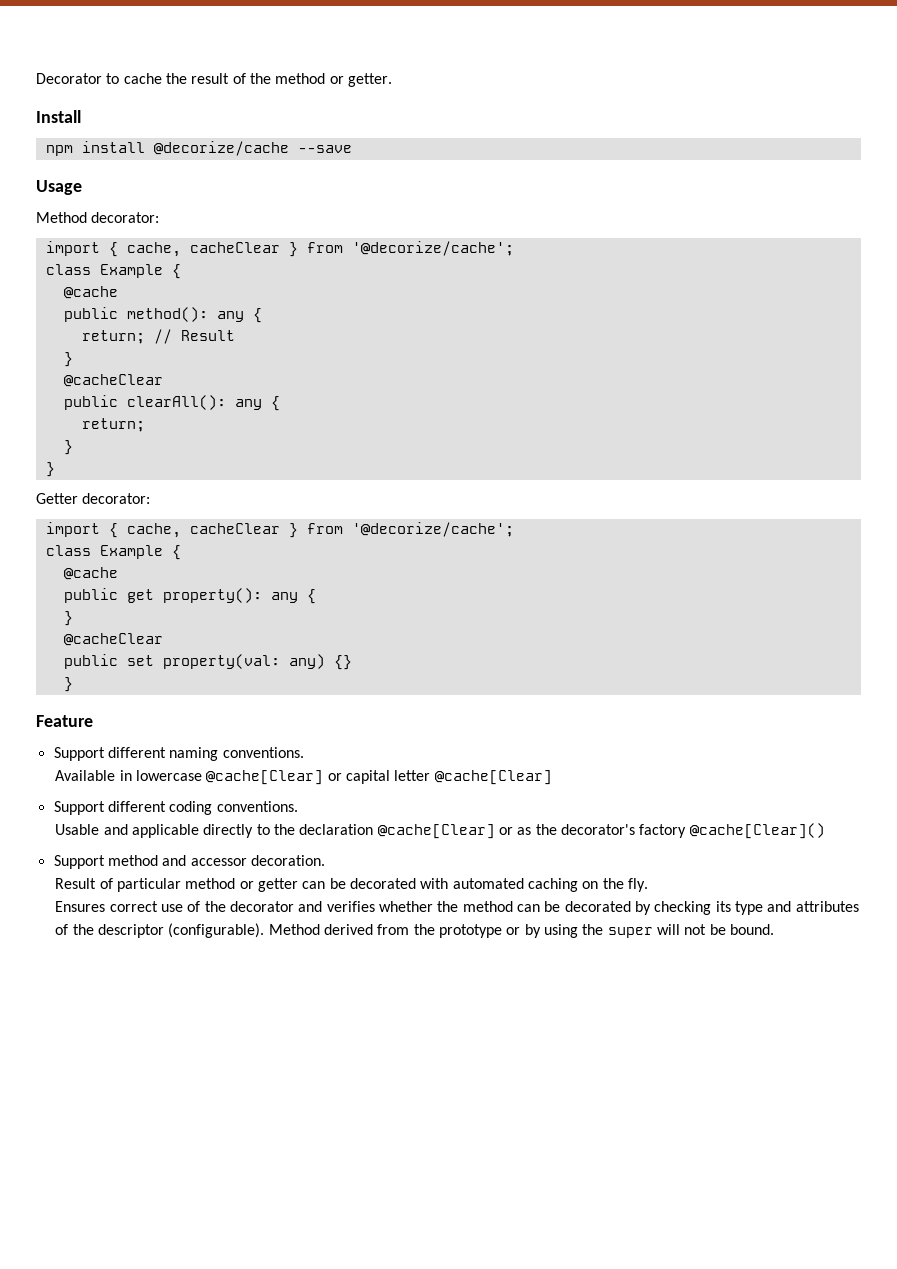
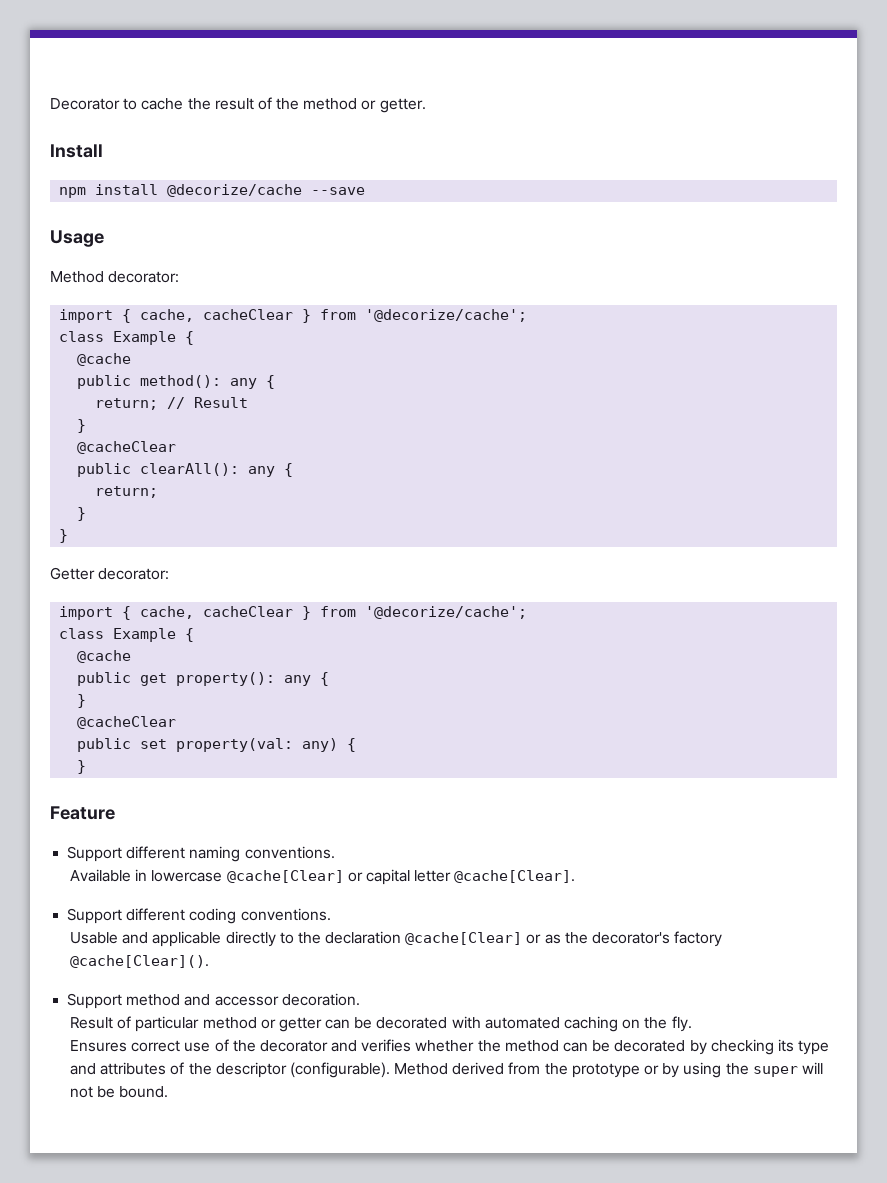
[333,655,352,670] {} -> [347,738,357,752] {
[434,770,552,785] @cache[Clear] -> [454,870,576,883] @cache[Clear].
[689,823,825,839] @cache[Clear]() -> [69,955,209,968] @cache[Clear]().

